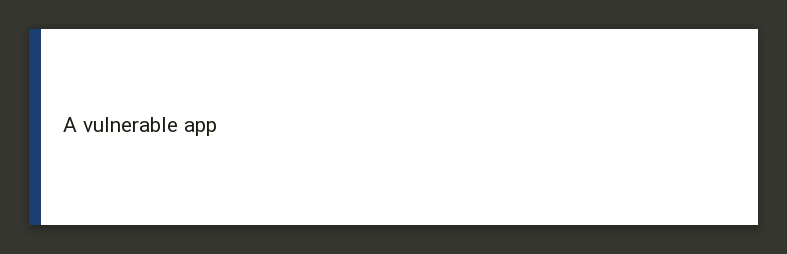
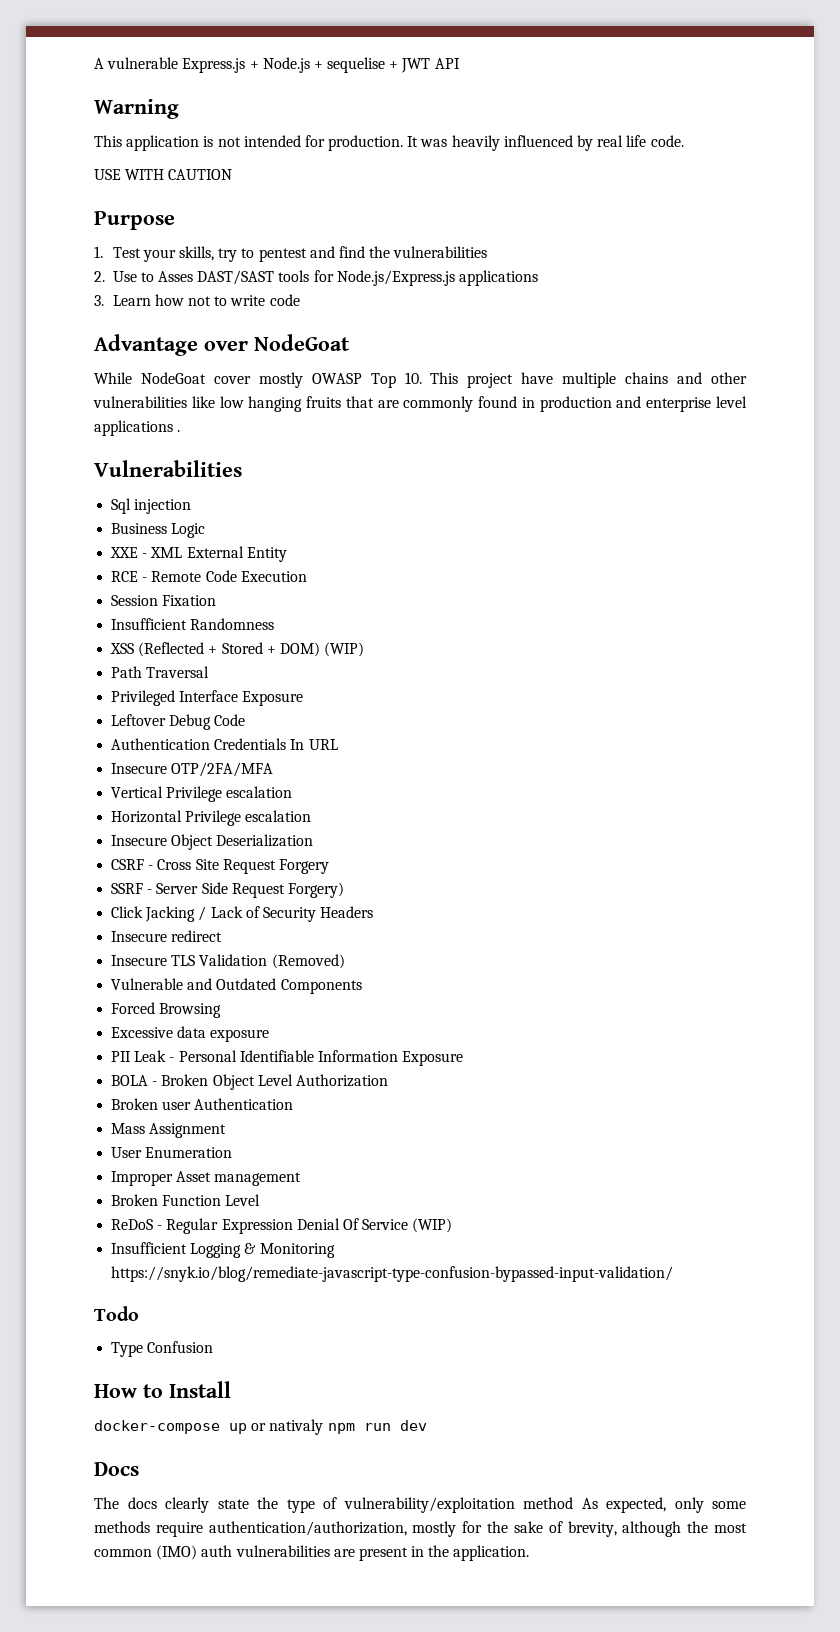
[184,121,217,136] app -> [182,57,460,73] [94,99,179,119] [94,135,684,151] [94,169,233,180] [94,211,175,230] [94,246,488,262] [94,270,539,286] [94,294,300,306] [94,334,350,356] [94,372,747,388] [93,396,747,412] [94,420,181,436] [94,460,242,477] [111,498,192,514] [111,523,206,538] [110,546,287,562] [111,570,307,582] [111,595,217,606] [111,618,275,630] [110,642,365,657] [111,666,210,678] [111,690,304,706] [111,714,246,730] [111,738,338,750] [111,762,274,777] [111,786,293,802] [111,810,312,826] [111,834,314,850] [111,859,329,874] [111,882,344,898] [111,906,374,922] [111,930,223,942] [111,954,345,969] [111,978,362,994] [111,1002,222,1018] [111,1026,270,1042] [111,1050,464,1066] [111,1074,388,1090] [111,1098,294,1110] [111,1123,227,1138] [111,1147,233,1158] [111,1171,302,1186] [111,1194,261,1206] [111,1218,453,1234] [111,1242,335,1258] [111,1266,674,1282] [94,1306,139,1321] [111,1341,214,1357] [94,1381,231,1398] [94,1419,427,1435] [94,1462,139,1476] [94,1497,746,1513] [94,1521,747,1537] [94,1545,530,1561] Express.js + Node.js + sequelise + JWT API // Warning // This application is not intended for production. It was heavily influenced by real life code. // USE WITH CAUTION // Purpose // 1. Test your skills, try to pentest and find the vulnerabilities // 2. Use to Asses DAST/SAST tools for Node.js/Express.js applications // 3. Learn how not to write code // Advantage over NodeGoat // While NodeGoat cover mostly OWASP Top 10. This project have multiple chains and other vulnerabilities like low hanging fruits that are commonly found in production and enterprise level applications . // Vulnerabilities // Sql injection // Business Logic // XXE - XML External Entity // RCE - Remote Code Execution // Session Fixation // Insufficient Randomness // XSS (Reflected + Stored + DOM) (WIP) // Path Traversal // Privileged Interface Exposure // Leftover Debug Code // Authentication Credentials In URL // Insecure OTP/2FA/MFA // Vertical Privilege escalation // Horizontal Privilege escalation // Insecure Object Deserialization // CSRF - Cross Site Request Forgery // SSRF - Server Side Request Forgery) // Click Jacking / Lack of Security Headers // Insecure redirect // Insecure TLS Validation (Removed) // Vulnerable and Outdated Components // Forced Browsing // Excessive data exposure // PII Leak - Personal Identifiable Information Exposure // BOLA - Broken Object Level Authorization // Broken user Authentication // Mass Assignment // User Enumeration // Improper Asset management // Broken Function Level // ReDoS - Regular Expression Denial Of Service (WIP) // Insufficient Logging & Monitoring https://snyk.io/blog/remediate-javascript-type-confusion-bypassed-input-validation/ // Todo // Type Confusion // How to Install // docker-compose up or nativaly npm run dev // Docs // The docs clearly state the type of vulnerability/exploitation method As expected, only some methods require authentication/authorization, mostly for the sake of brevity, although the most common (IMO) auth vulnerabilities are present in the application.

